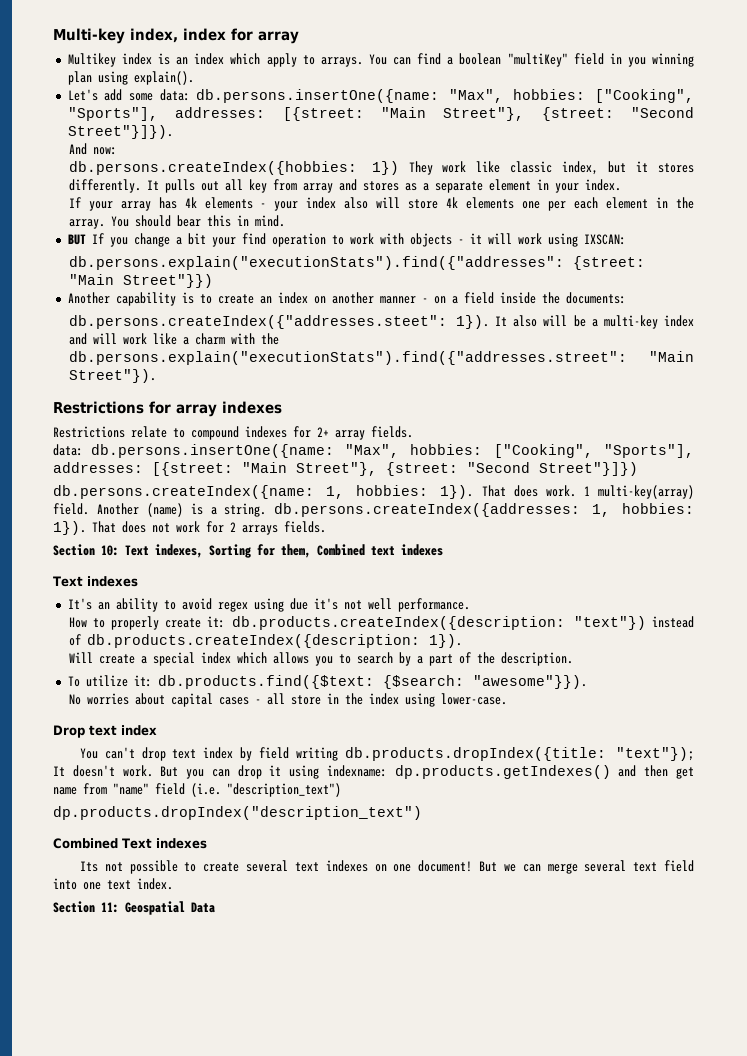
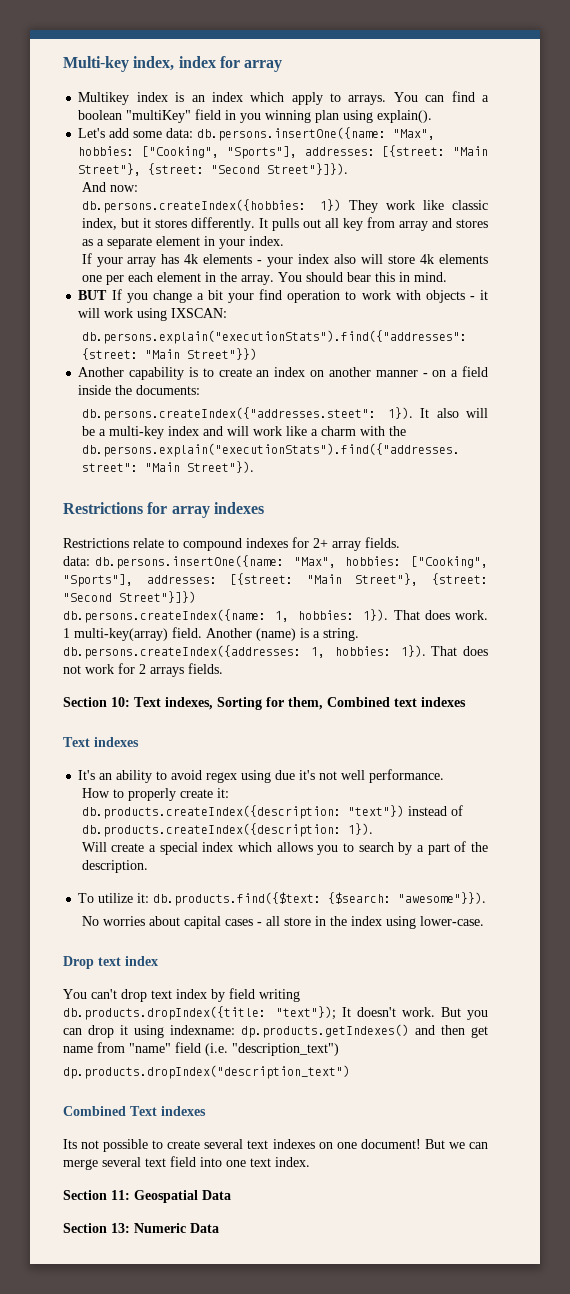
(215, 907) none -> [63,1223,219,1233] // Section 13: Numeric Data

